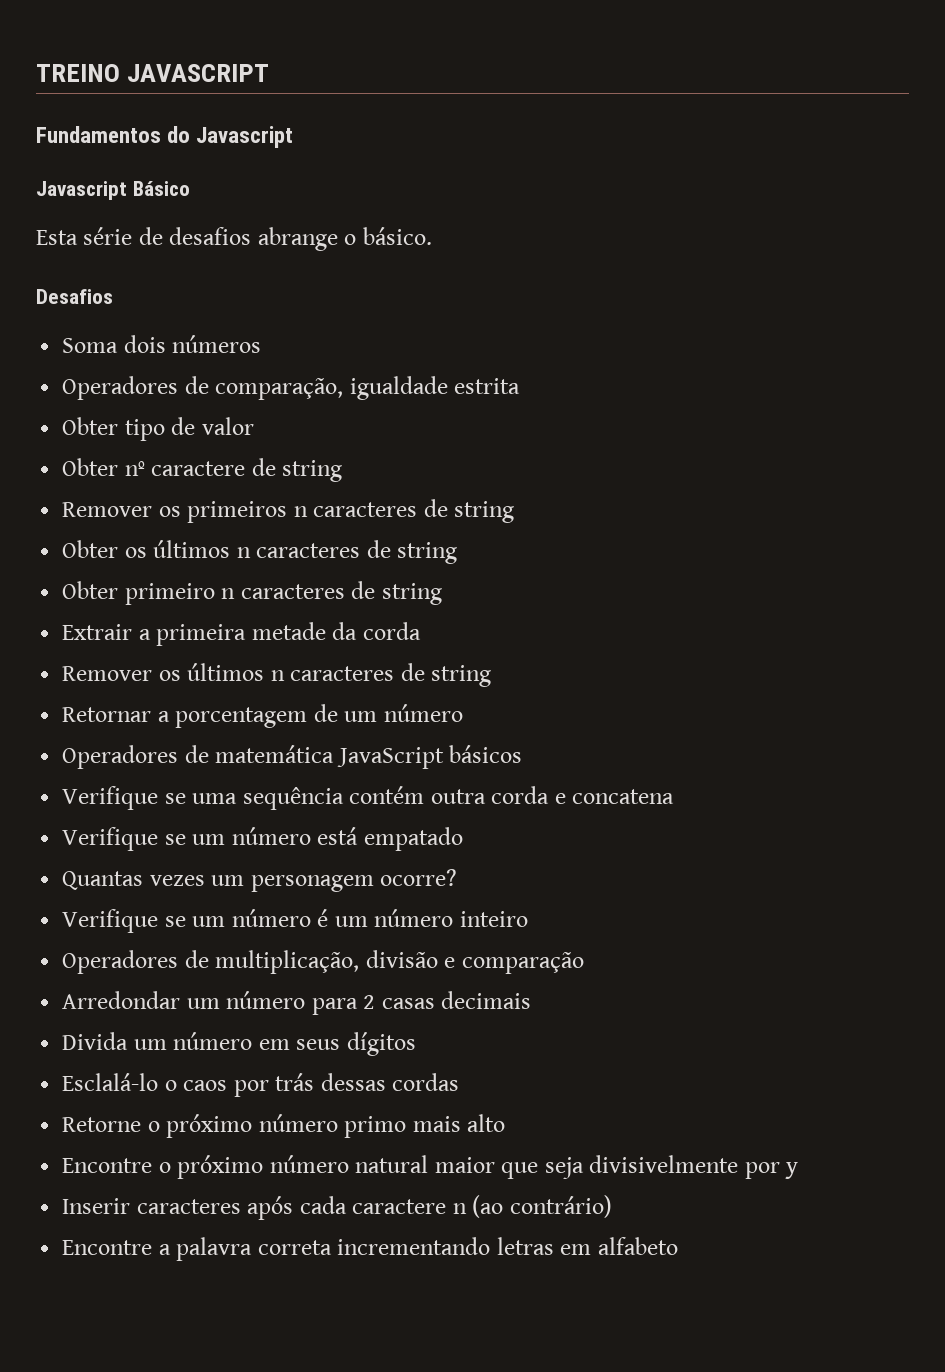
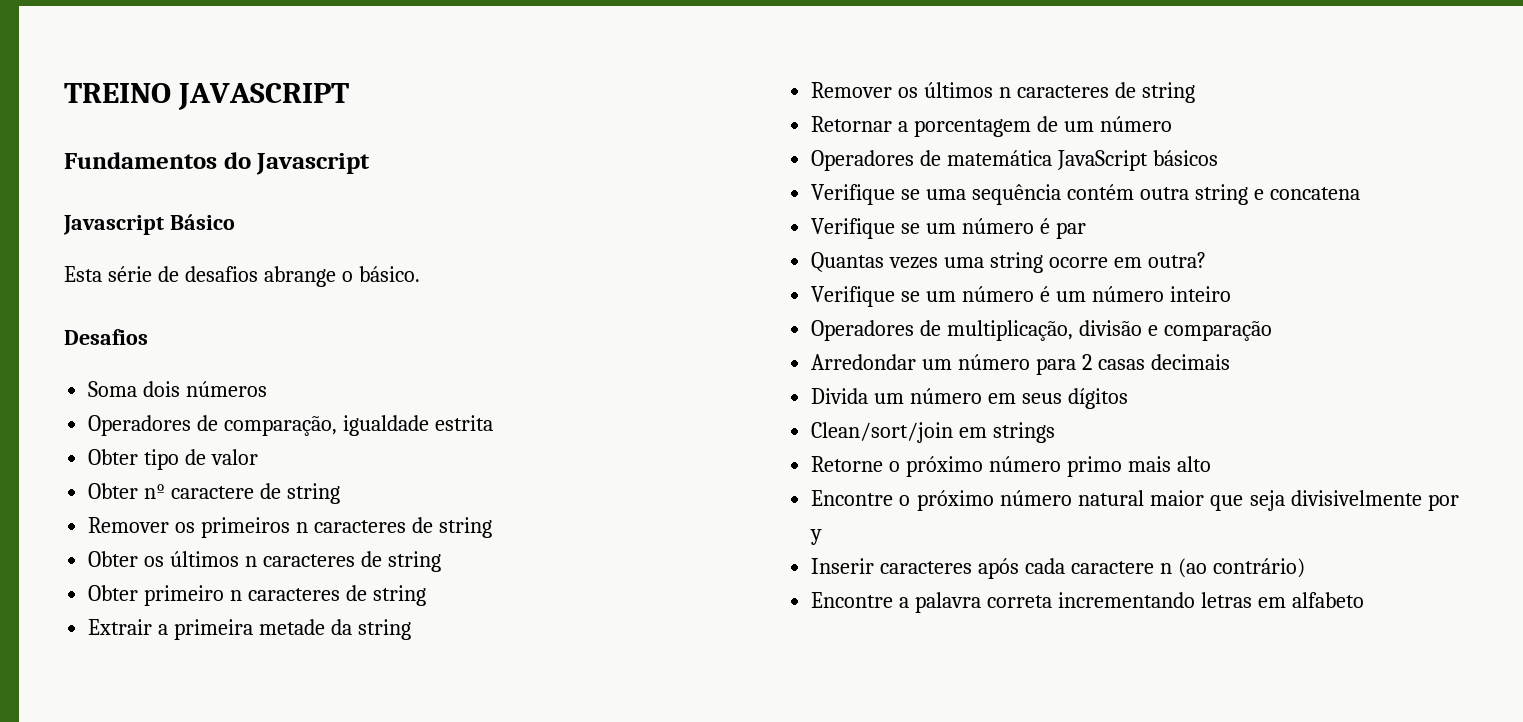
[362,622,421,640] corda -> [357,619,411,640] string
[491,786,550,804] corda -> [1194,184,1248,205] string
[317,827,463,851] está empatado -> [1039,218,1086,239] é par
[211,869,458,892] um personagem ocorre? -> [944,252,1206,273] uma string ocorre em outra?
[62,1073,460,1097] Esclalá-lo o caos por trás dessas cordas -> [811,422,1056,443] Clean/sort/join em strings

